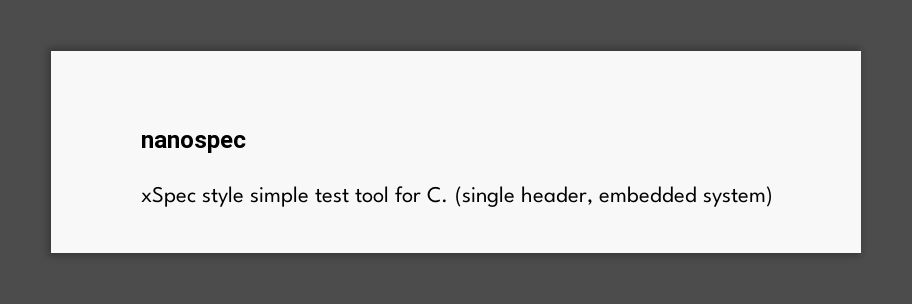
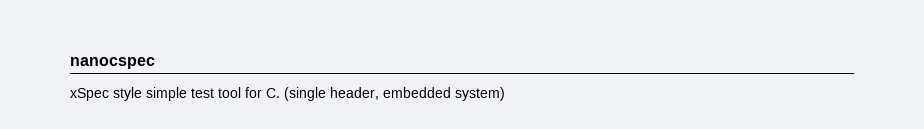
[141,135,246,153] nanospec -> [70,57,155,69] nanocspec

